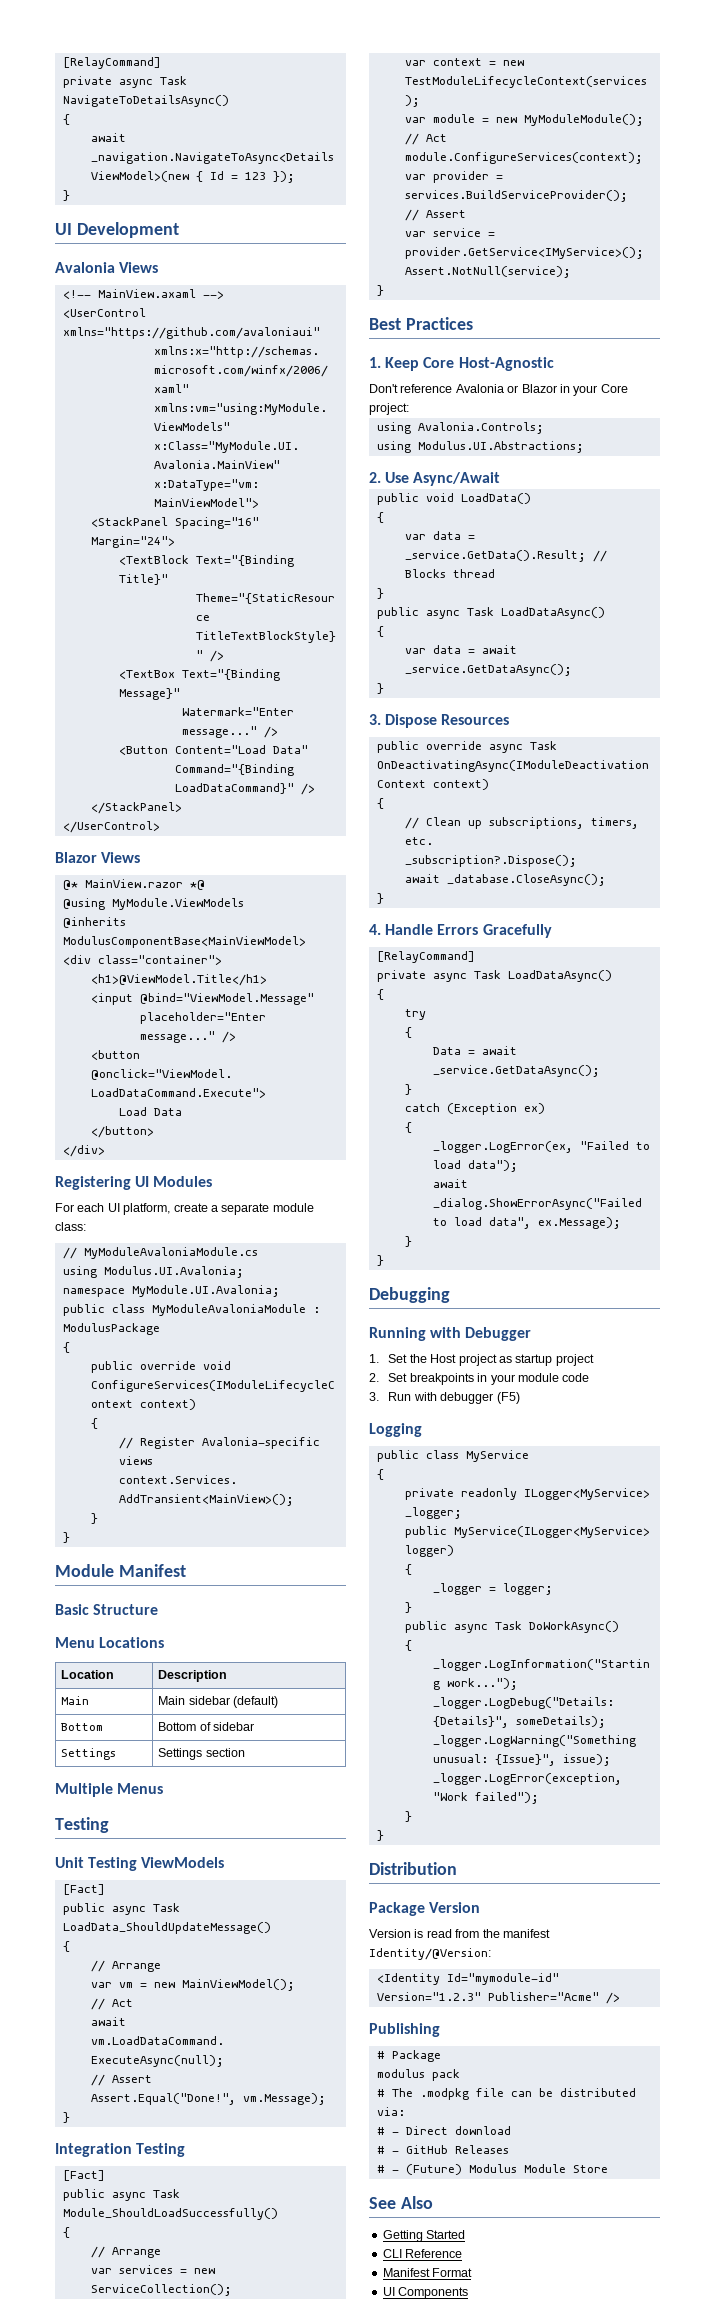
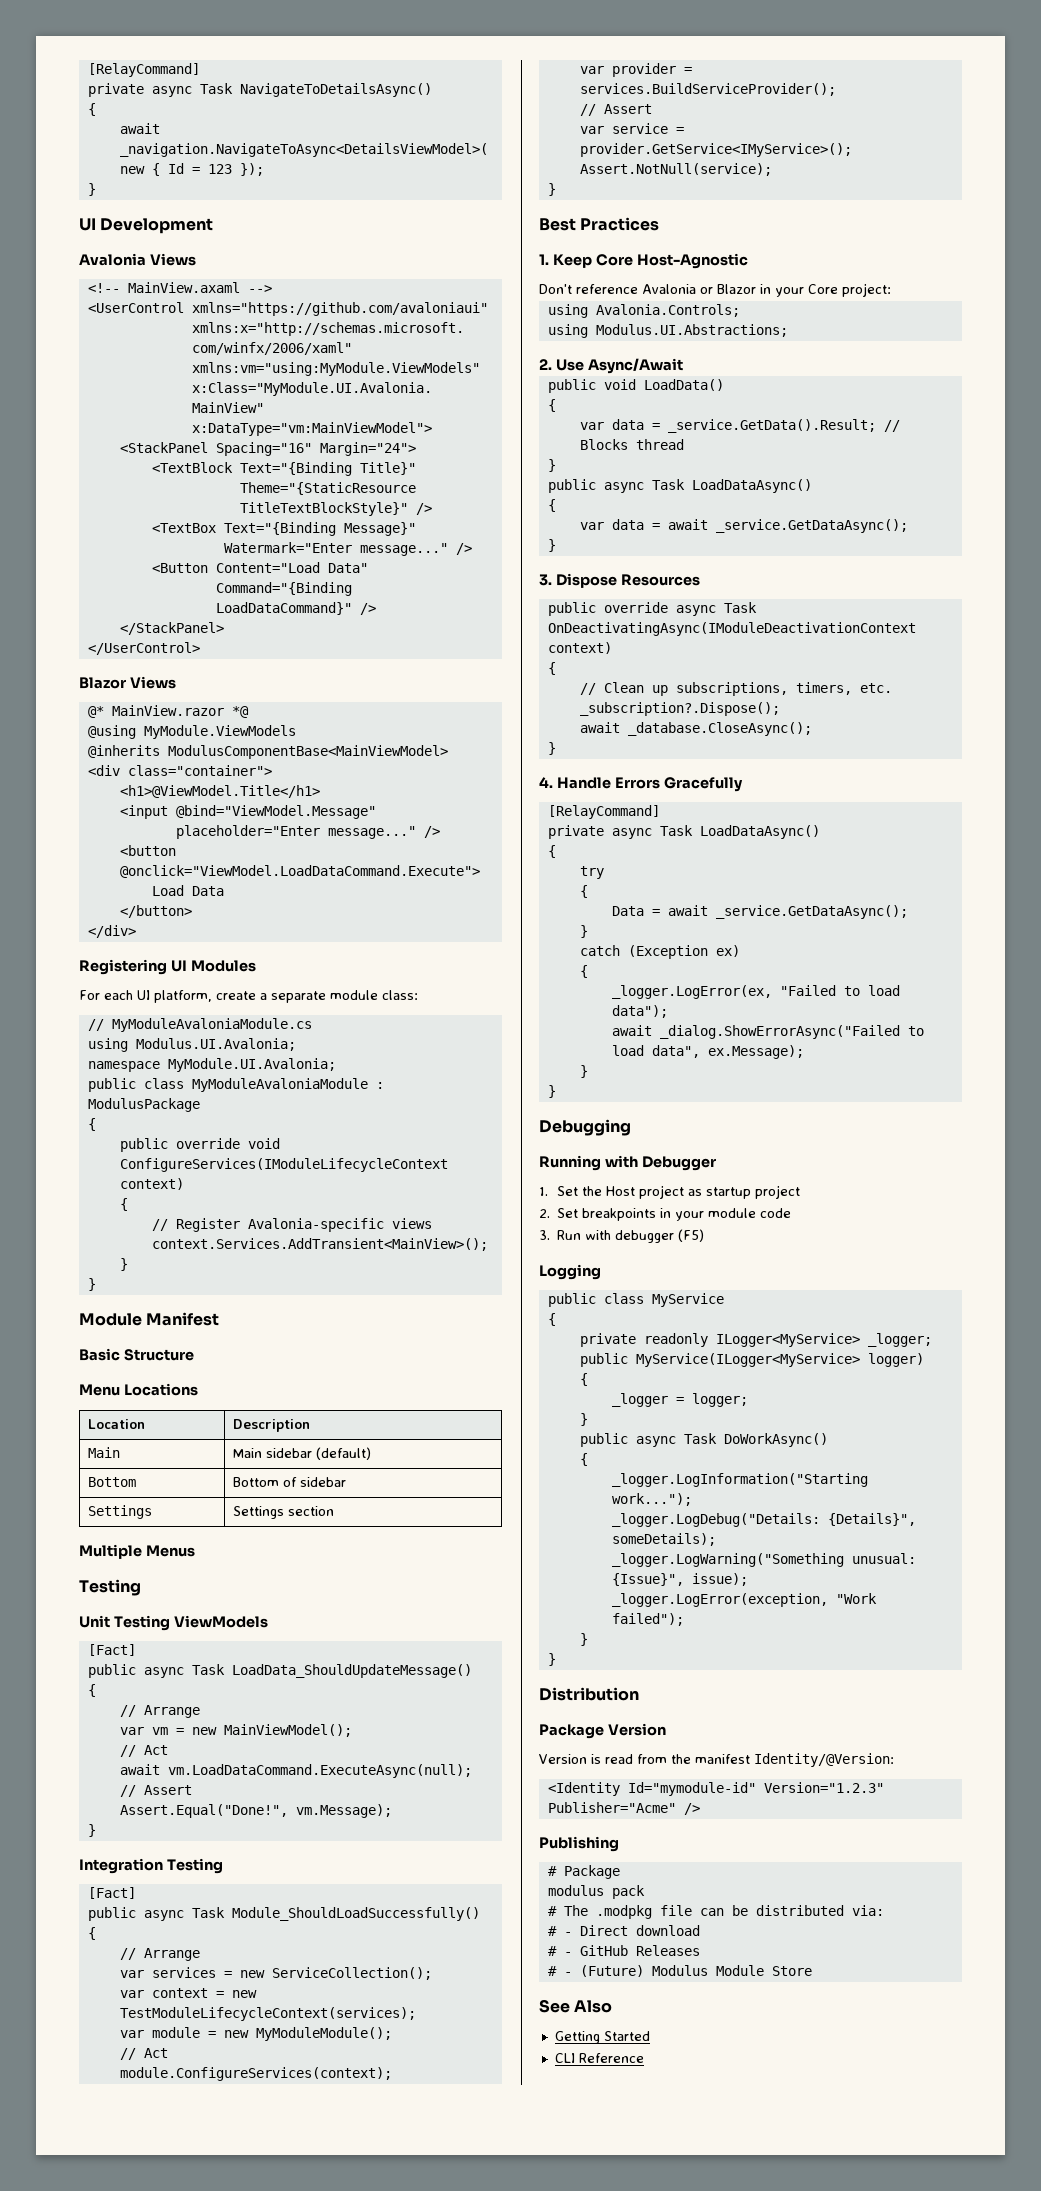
[382,2268,473,2277] [382,2287,469,2299] // Manifest Format // UI Components -> (644, 2058) none

